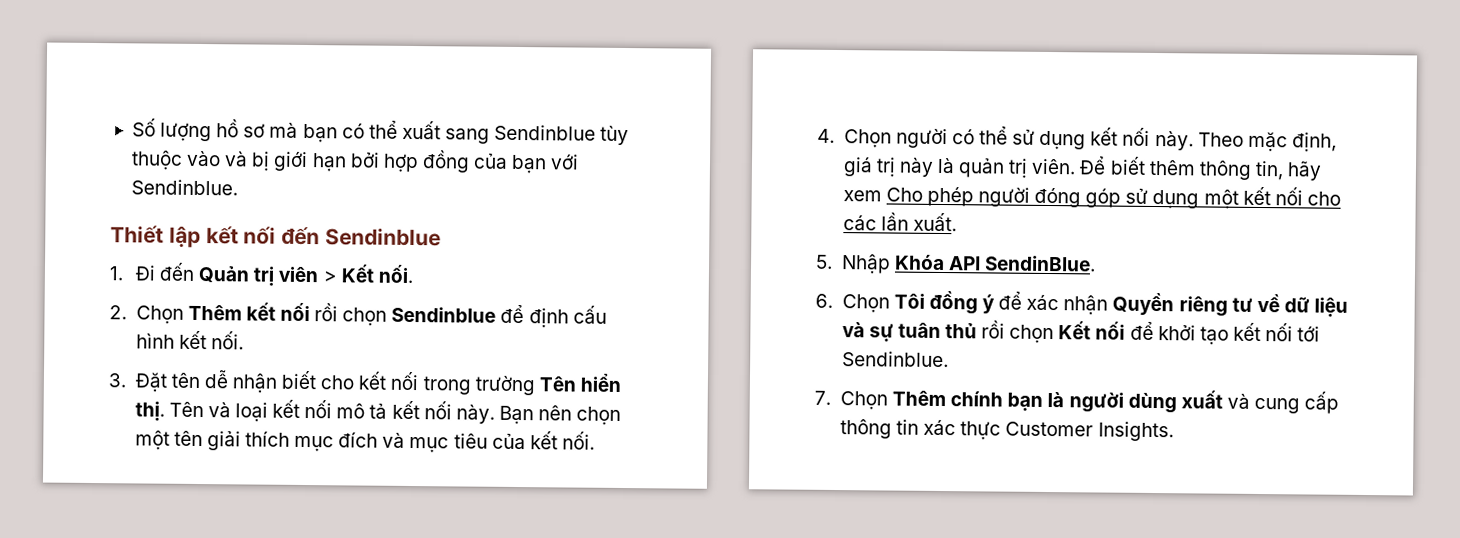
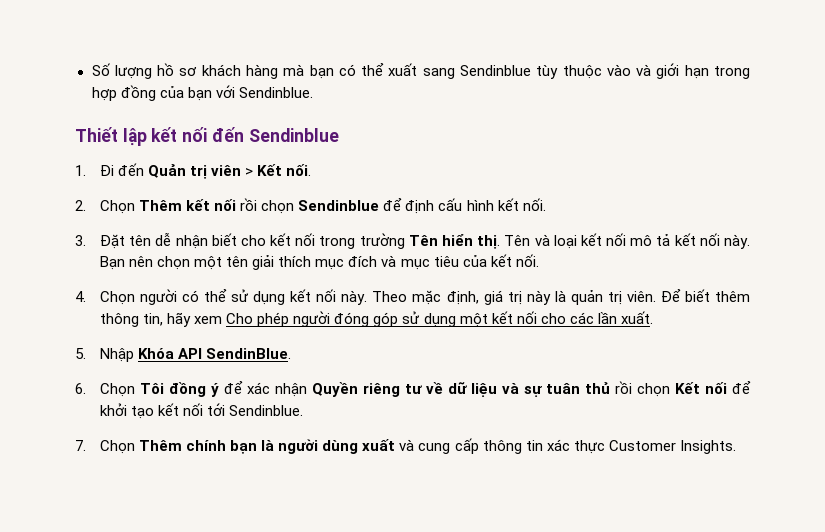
(266, 130) none -> [201,64,278,79] khách hàng
[251,151,271,171] bị -> (652, 70) none
[349,152,380,168] bởi -> [713,66,750,79] trong

